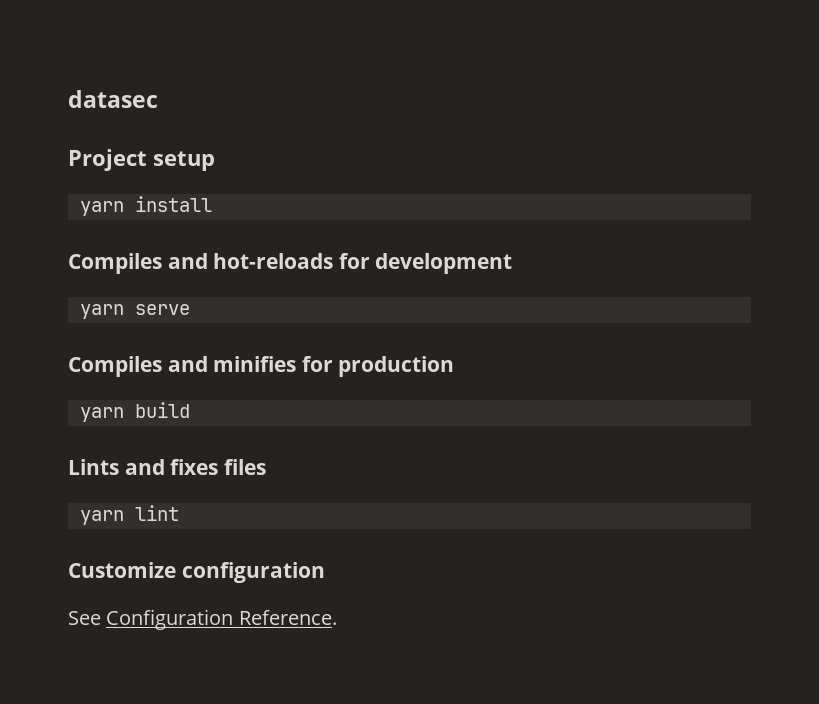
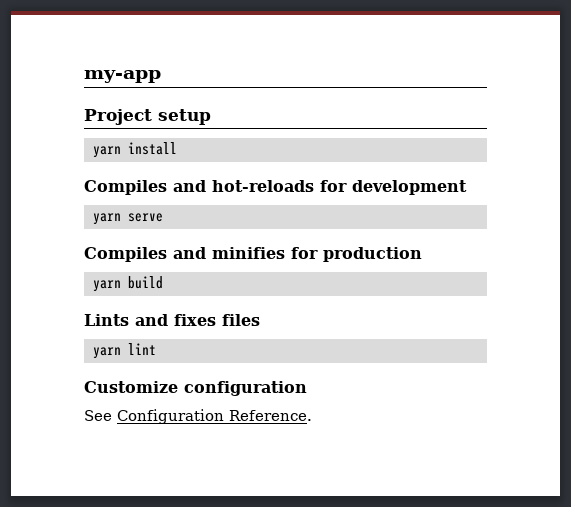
[68,90,158,108] datasec -> [84,70,161,83] my-app

